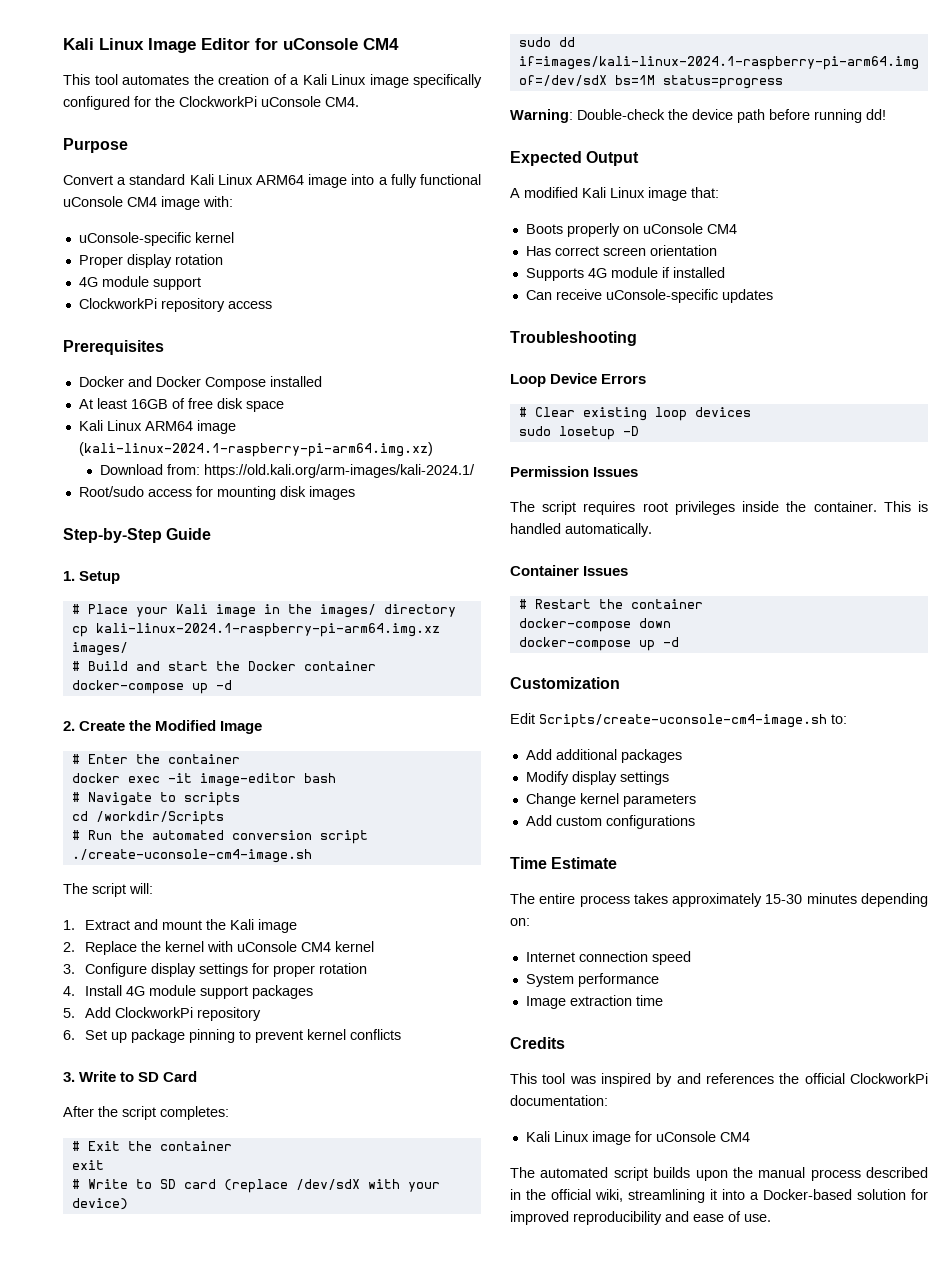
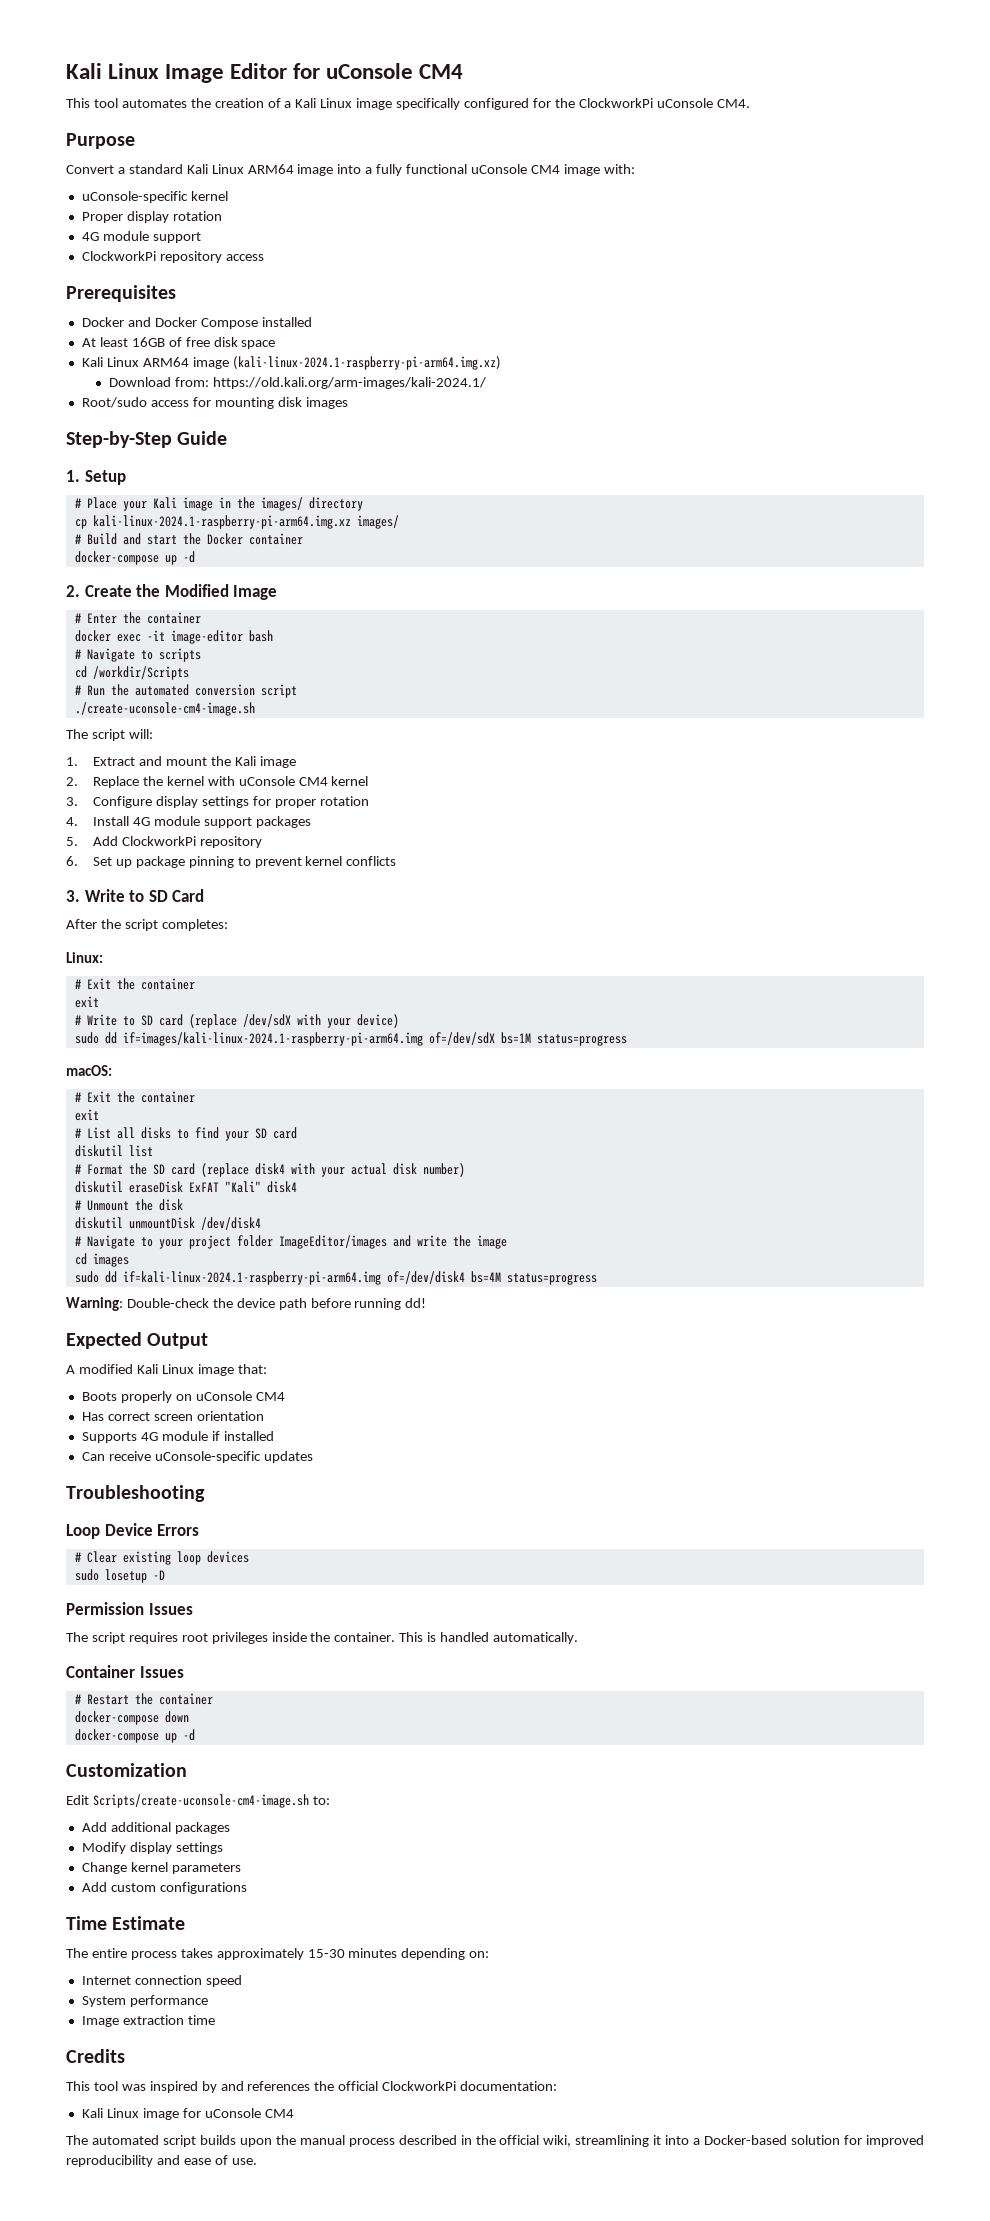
(229, 1113) none -> [66,952,103,963] // Linux:
(783, 82) none -> [66,1065,112,1076] [74,1091,195,1103] [74,1109,99,1121] [74,1127,297,1141] [74,1145,153,1157] [74,1163,465,1177] [74,1181,297,1193] [74,1199,183,1211] [74,1217,261,1230] [74,1235,507,1249] [74,1253,129,1267] [74,1271,597,1285] // macOS: // # Exit the container // exit // # List all disks to find your SD card // diskutil list // # Format the SD card (replace disk4 with your actual disk number) // diskutil eraseDisk ExFAT "Kali" disk4 // # Unmount the disk // diskutil unmountDisk /dev/disk4 // # Navigate to your project folder ImageEditor/images and write the image // cd images // sudo dd if=kali-linux-2024.1-raspberry-pi-arm64.img of=/dev/disk4 bs=4M status=progress

